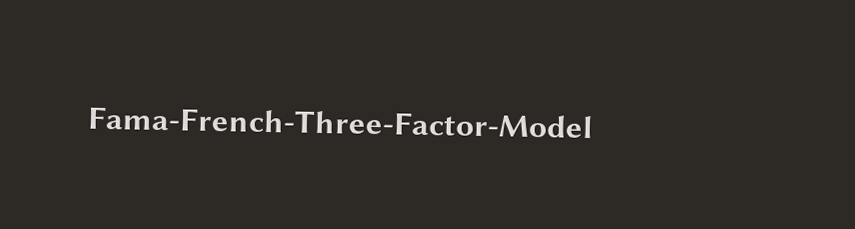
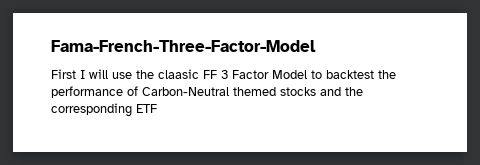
(593, 122) none -> [51,69,396,79] [51,86,363,98] [51,103,157,117] // First I will use the claasic FF 3 Factor Model to backtest the performance of Carbon-Neutral themed stocks and the corresponding ETF

